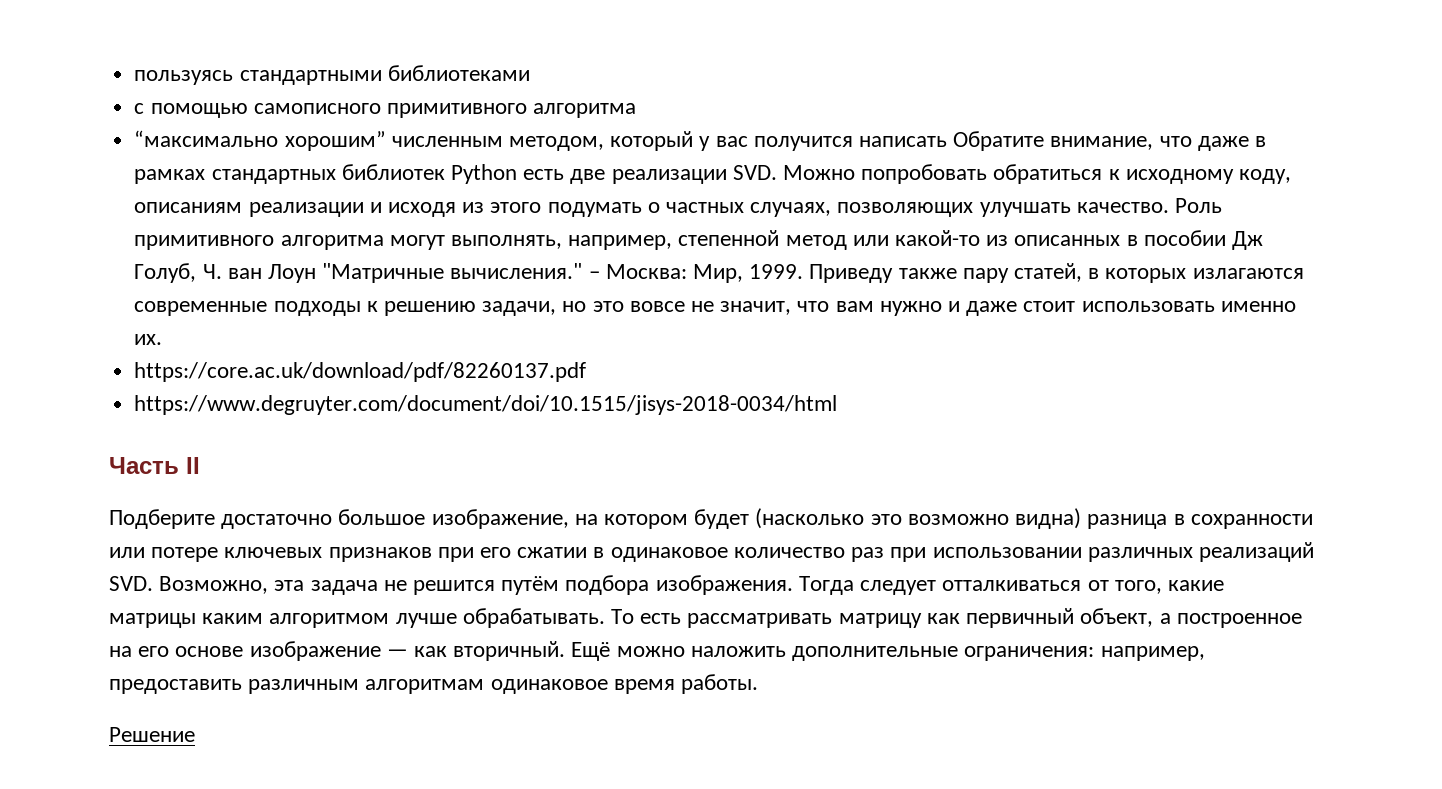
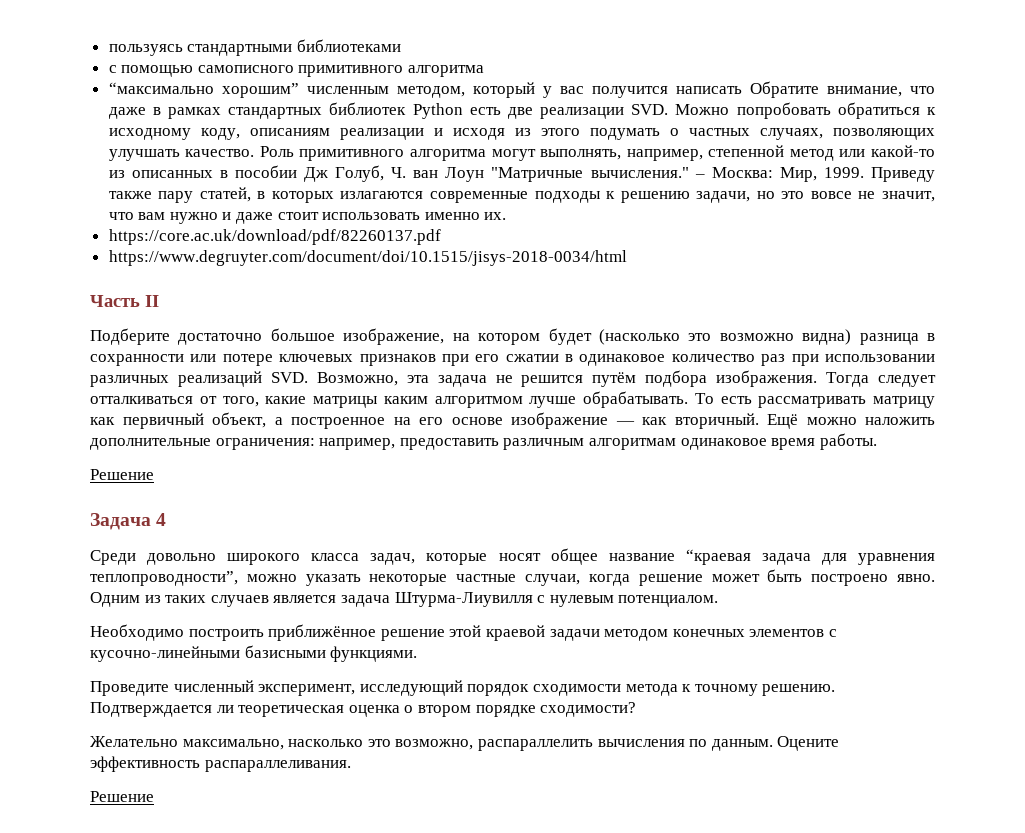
(195, 734) none -> [90,513,167,530] [90,548,936,565] [90,569,936,586] [90,592,719,607] [90,624,837,641] [90,645,418,662] [90,680,836,696] [90,702,637,717] [90,736,840,751] [90,756,351,772] [90,791,154,802] // Задача 4 // Среди довольно широкого класса задач, которые носят общее название “краевая задача для уравнения теплопроводности”, можно указать некоторые частные случаи, когда решение может быть построено явно. Одним из таких случаев является задача Штурма-Лиувилля с нулевым потенциалом. // Необходимо построить приближённое решение этой краевой задачи методом конечных элементов с кусочно-линейными базисными функциями. // Проведите численный эксперимент, исследующий порядок сходимости метода к точному решению. Подтверждается ли теоретическая оценка о втором порядке сходимости? // Желательно максимально, насколько это возможно, распараллелить вычисления по данным. Оцените эффективность распараллеливания. // Решение

